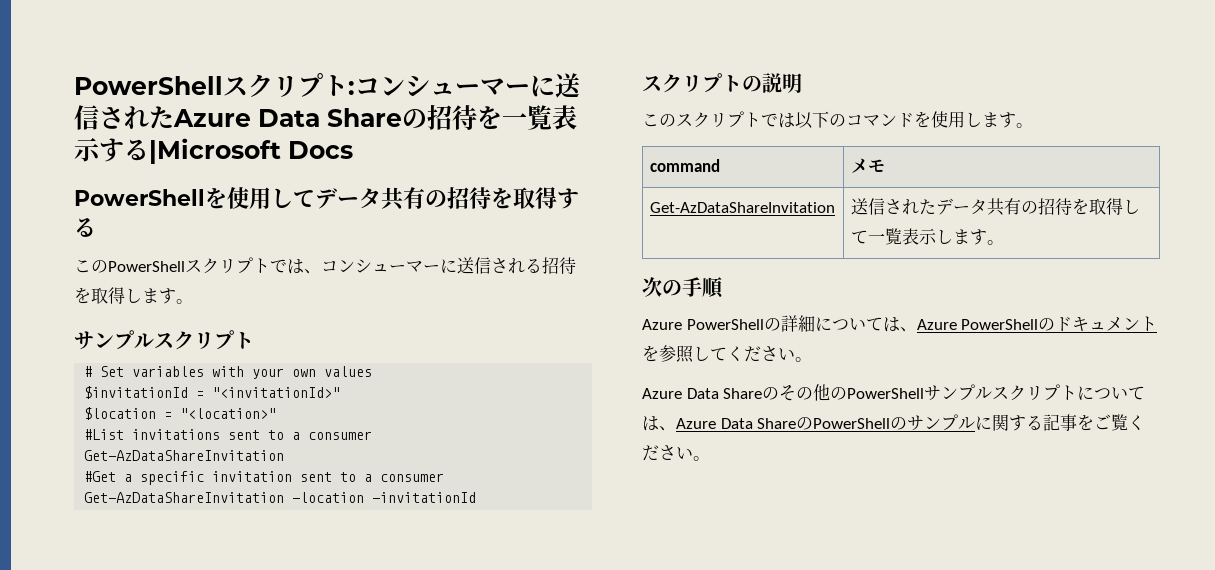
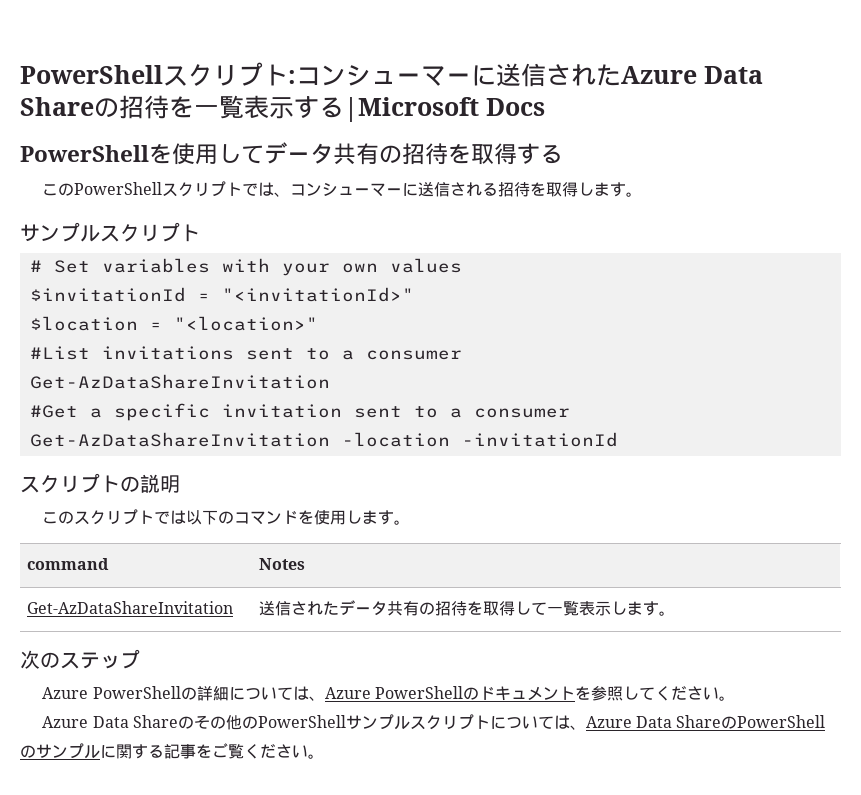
[850,158,885,173] メモ -> [259,558,306,570] Notes
[682,277,723,298] 手順 -> [60,649,140,669] ステップ

